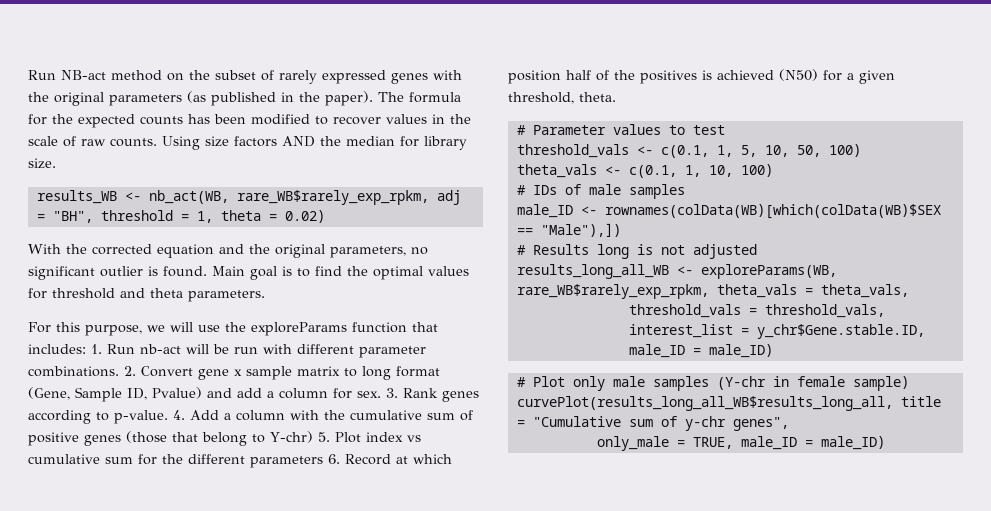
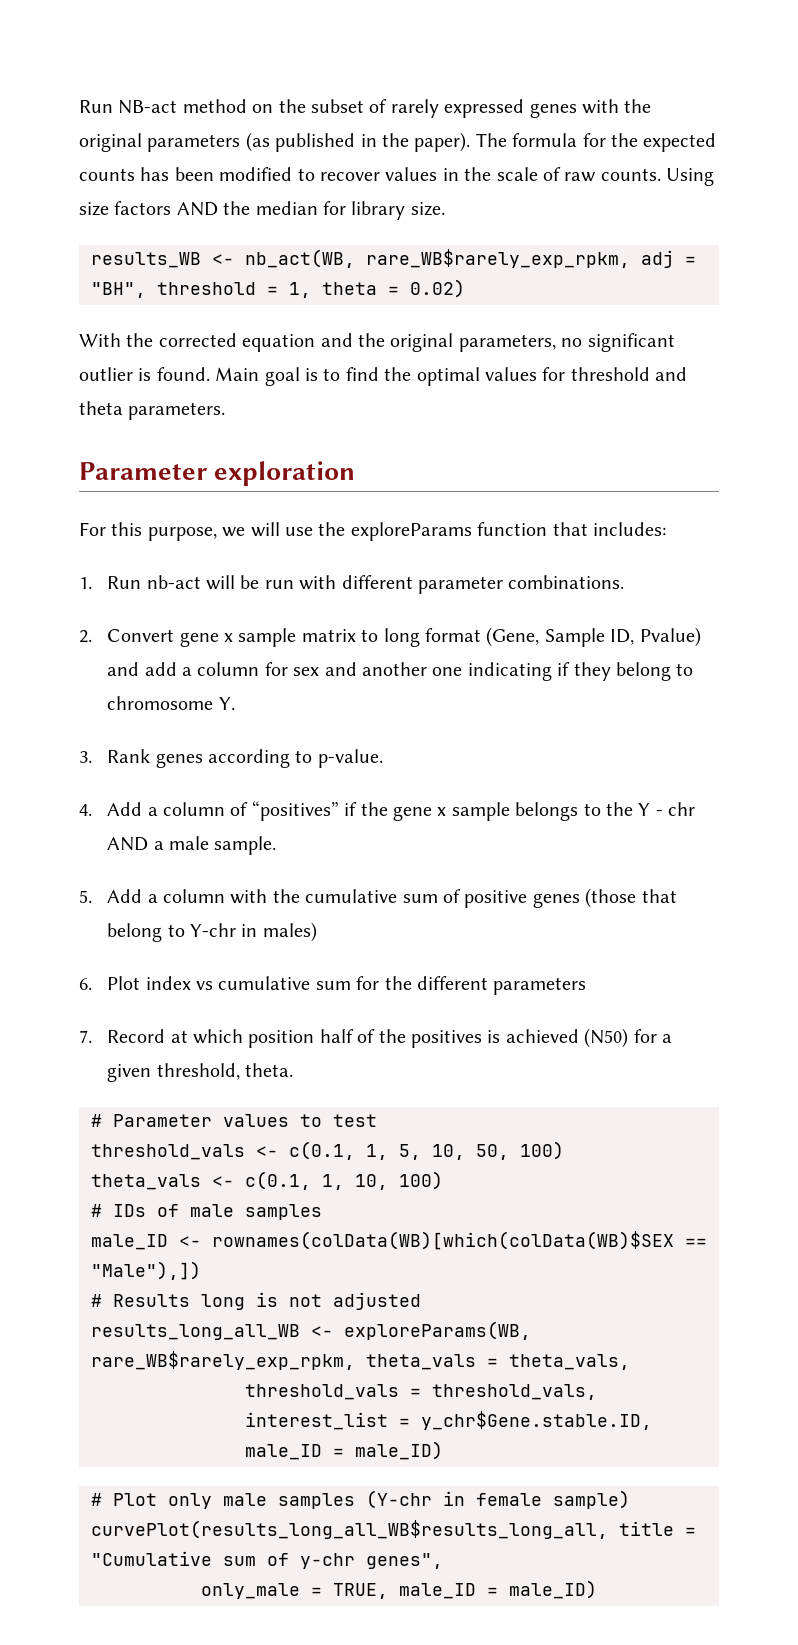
(265, 296) none -> [79,461,356,486] // Parameter exploration
(86, 349) none -> (666, 529) //
(119, 371) none -> (625, 582) //
[357,391,381,398] sex. -> [293,662,694,681] [107,696,235,710] sex and another one indicating if they belong to chromosome Y. //
[173,410,185,420] 4. -> [79,801,696,821] [107,836,277,855] [79,890,92,903] // 4. Add a column of “positives” if the gene x sample belongs to the Y - chr AND a male sample. // 5.
[270,431,330,443] Y-chr) 5. -> [189,922,317,942] [79,978,92,990] Y-chr in males) // 6.
[328,454,340,464] 6. -> [79,1030,92,1043] // 7.

